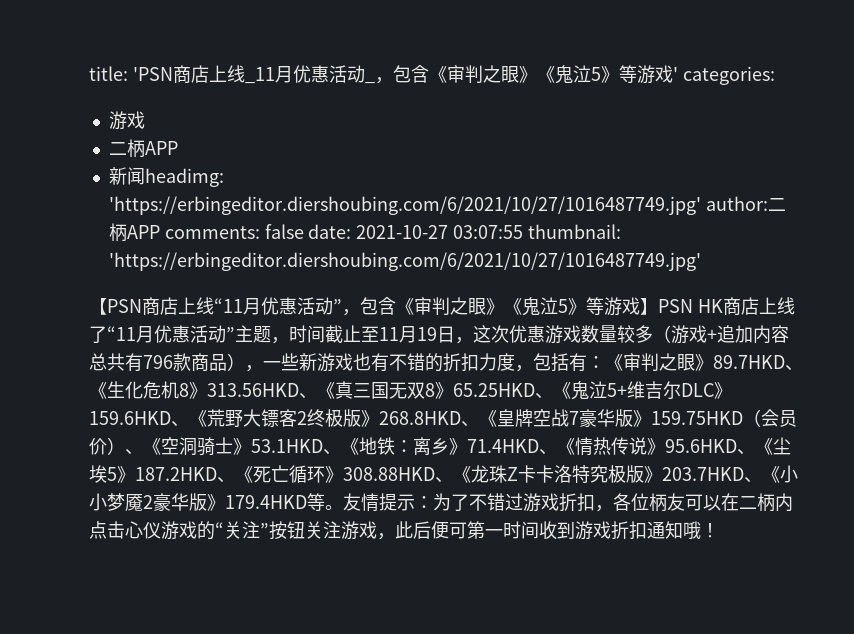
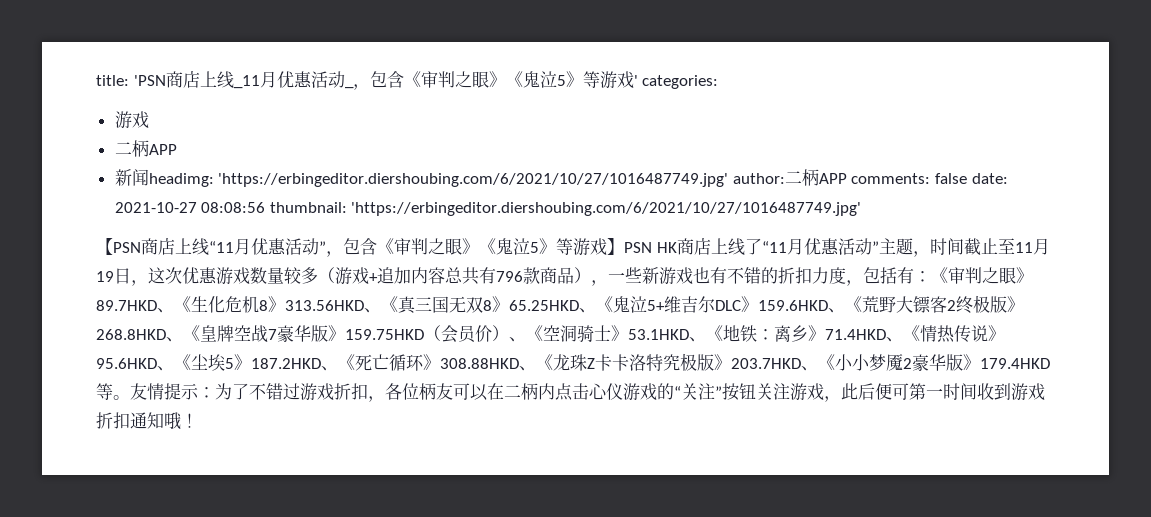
[453,225,524,239] 03:07:55 -> [201,202,266,213] 08:08:56

